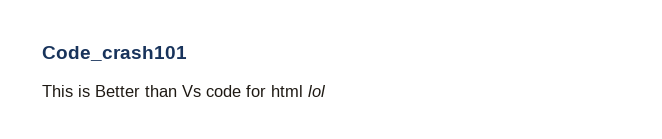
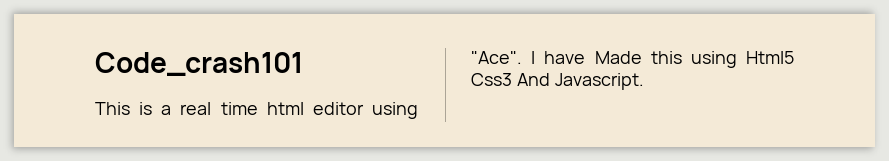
[95,85,326,97] Better than Vs code for html lol -> [161,102,419,119] [471,51,794,68] [471,73,644,90] a real time html editor using "Ace". I have Made this using Html5 Css3 And Javascript.

